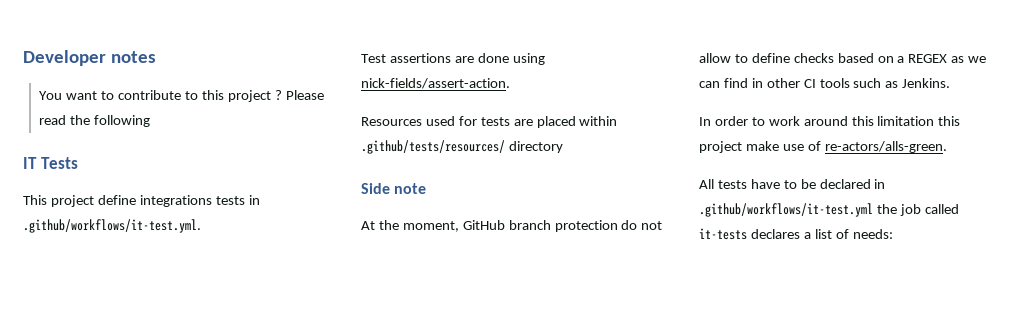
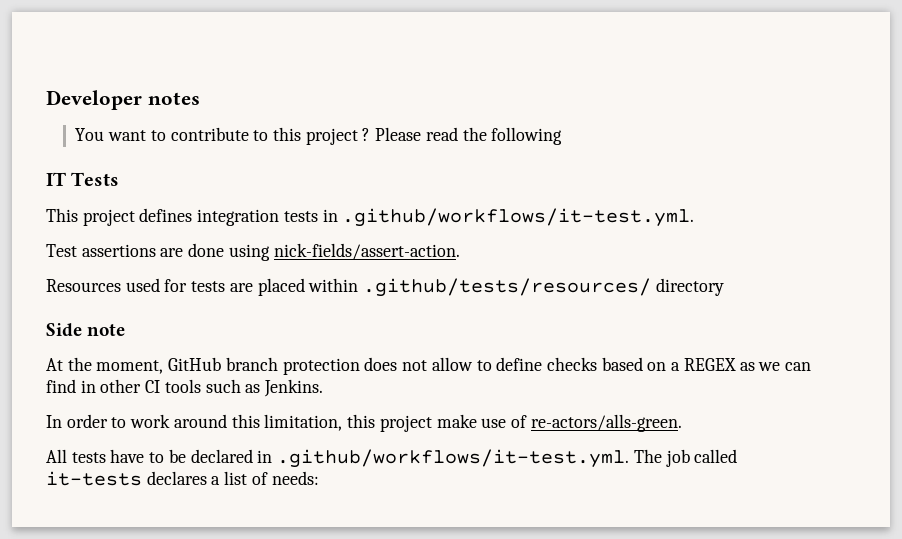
[97,195,212,207] define integrations -> [139,208,280,226] defines integration
[621,220,638,230] do -> [364,357,398,371] does
[877,116,935,126] limitation -> [264,414,343,431] limitation,
[699,203,897,217] .github/workflows/it-test.yml the -> [277,449,662,468] .github/workflows/it-test.yml. The

